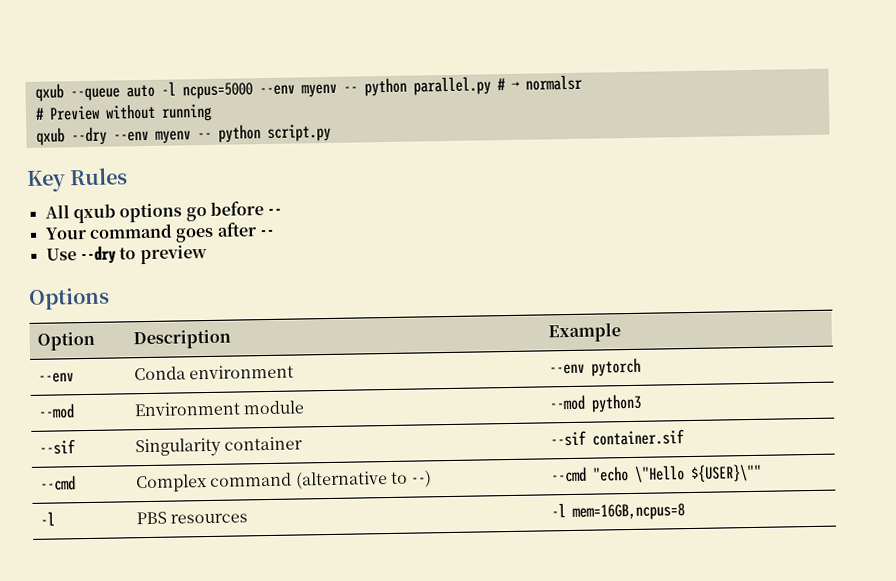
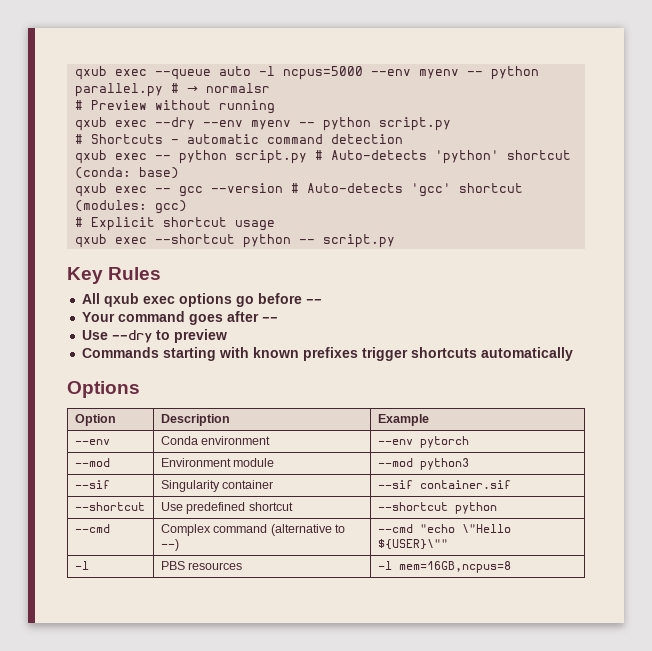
[34,83,64,102] qxub -> [75,66,148,80] qxub exec
(65, 136) none -> [115,120,148,127] exec
(331, 132) none -> [75,134,404,144] [75,150,572,164] [75,167,180,179] [75,183,524,197] [75,200,188,214] [75,217,276,231] [75,234,396,248] // # Shortcuts - automatic command detection // qxub exec -- python script.py # Auto-detects 'python' shortcut (conda: base) // qxub exec -- gcc --version # Auto-detects 'gcc' shortcut (modules: gcc) // # Explicit shortcut usage // qxub exec --shortcut python -- script.py
(116, 213) none -> [143,296,176,304] exec
(207, 255) none -> [82,347,574,361] // Commands starting with known prefixes trigger shortcuts automatically
(686, 437) none -> [74,502,145,511] [160,502,293,514] [377,502,497,514] // --shortcut | Use predefined shortcut | --shortcut python

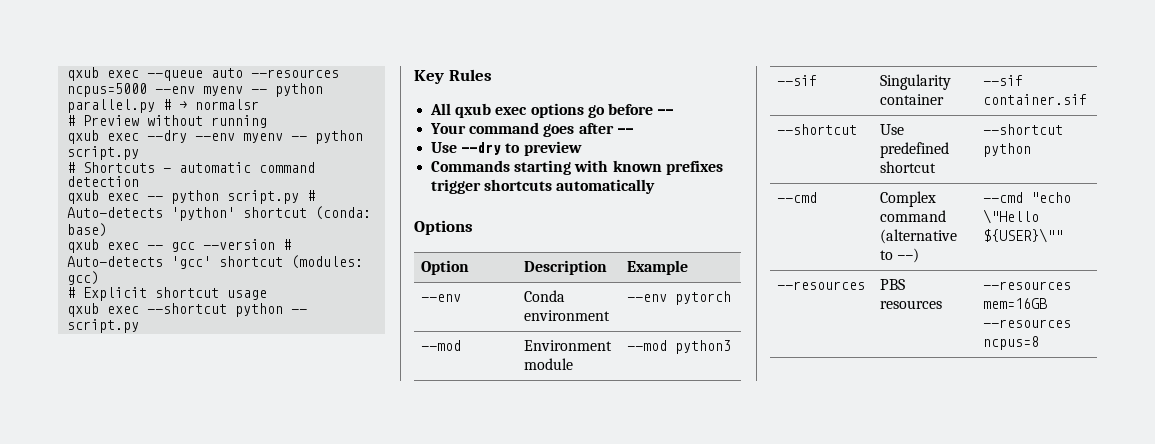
[259,66,276,76] -l -> [251,69,340,78] --resources
[74,561,89,570] -l -> [777,281,866,290] --resources
[377,561,511,573] -l mem=16GB,ncpus=8 -> [983,281,1072,290] [983,298,1048,309] [983,319,1072,328] [983,336,1040,350] --resources mem=16GB --resources ncpus=8

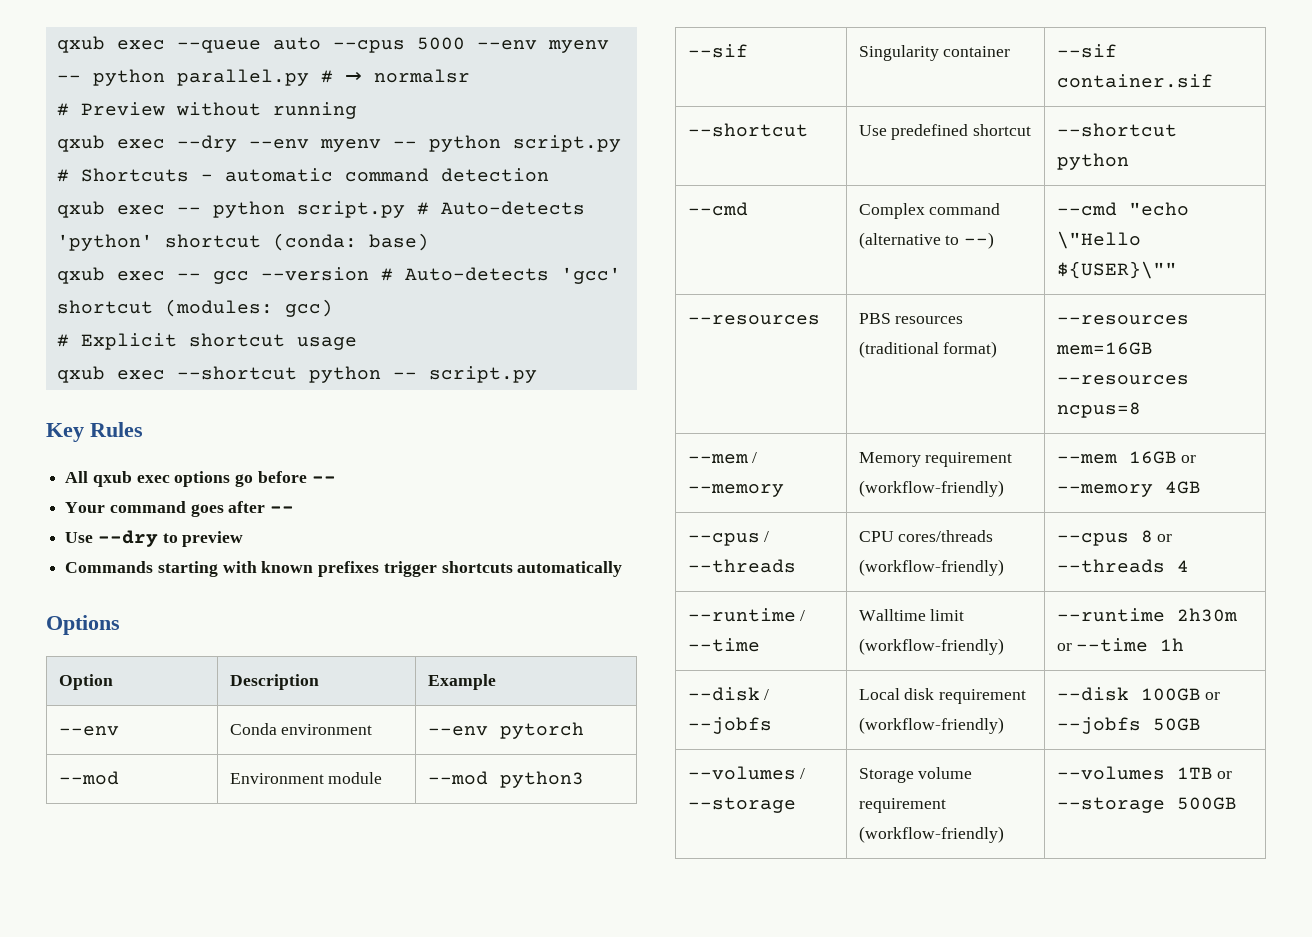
[251,69,340,78] [67,83,148,97] --resources ncpus=5000 -> [332,37,465,53] --cpus 5000
(943, 304) none -> [858,341,998,358] (traditional format)
(1040, 343) none -> [687,452,758,464] [687,484,784,497] [858,452,1013,467] [858,480,1004,497] [1056,451,1197,464] [1056,481,1201,497] [687,531,770,546] [687,559,796,573] [858,530,994,542] [858,559,1004,576] [1056,530,1173,546] [1056,559,1189,573] [687,608,806,622] [687,638,760,652] [858,609,965,621] [858,638,1004,655] [1056,608,1237,622] [1056,638,1185,652] [687,687,770,701] [687,717,772,734] [858,688,1027,704] [858,717,1004,734] [1056,687,1221,701] [1056,717,1201,734] [687,766,806,780] [687,797,796,813] [858,767,973,783] [858,798,946,813] [858,826,1004,843] [1056,766,1233,780] [1056,797,1237,813] // --mem / --memory | Memory requirement (workflow-friendly) | --mem 16GB or --memory 4GB // --cpus / --threads | CPU cores/threads (workflow-friendly) | --cpus 8 or --threads 4 // --runtime / --time | Walltime limit (workflow-friendly) | --runtime 2h30m or --time 1h // --disk / --jobfs | Local disk requirement (workflow-friendly) | --disk 100GB or --jobfs 50GB // --volumes / --storage | Storage volume requirement (workflow-friendly) | --volumes 1TB or --storage 500GB

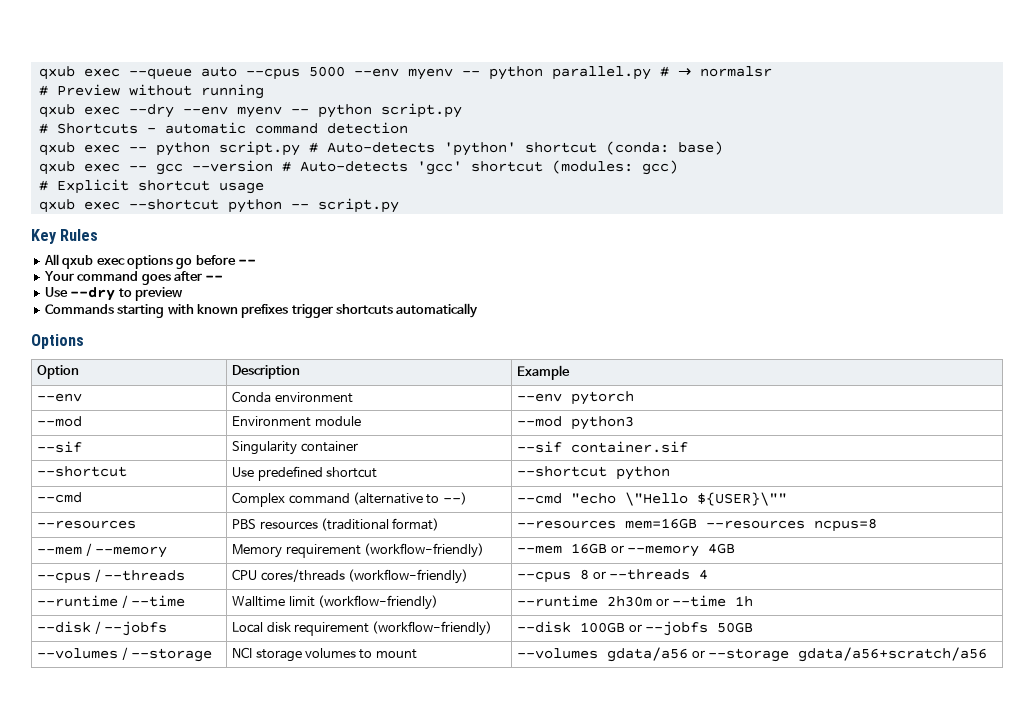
[858,767,973,783] [858,798,946,813] [858,826,1004,843] [1056,766,1213,780] Storage volume requirement (workflow-friendly) | --volumes 1TB -> [232,647,417,662] [517,647,689,662] NCI storage volumes to mount | --volumes gdata/a56
[1176,797,1237,810] 500GB -> [797,647,987,662] gdata/a56+scratch/a56

